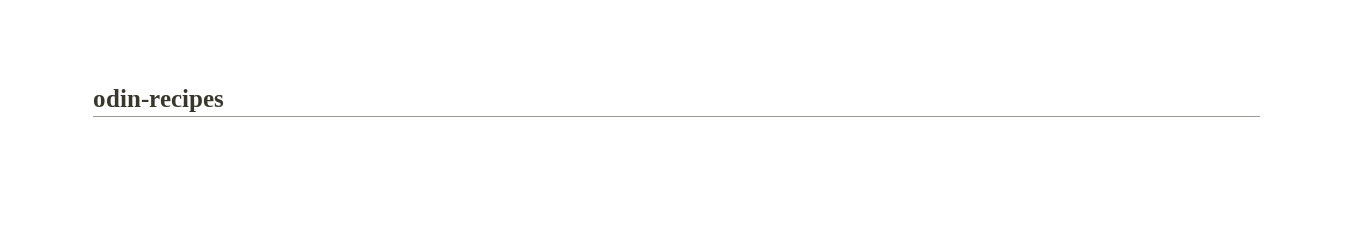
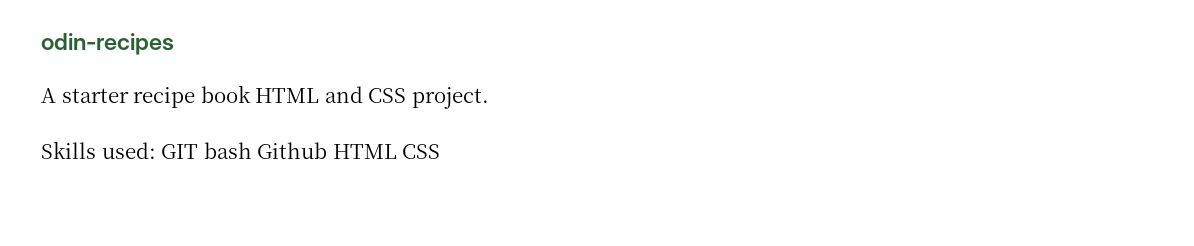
(224, 100) none -> [41,85,489,109] [41,141,441,159] // A starter recipe book HTML and CSS project. // Skills used: GIT bash Github HTML CSS

